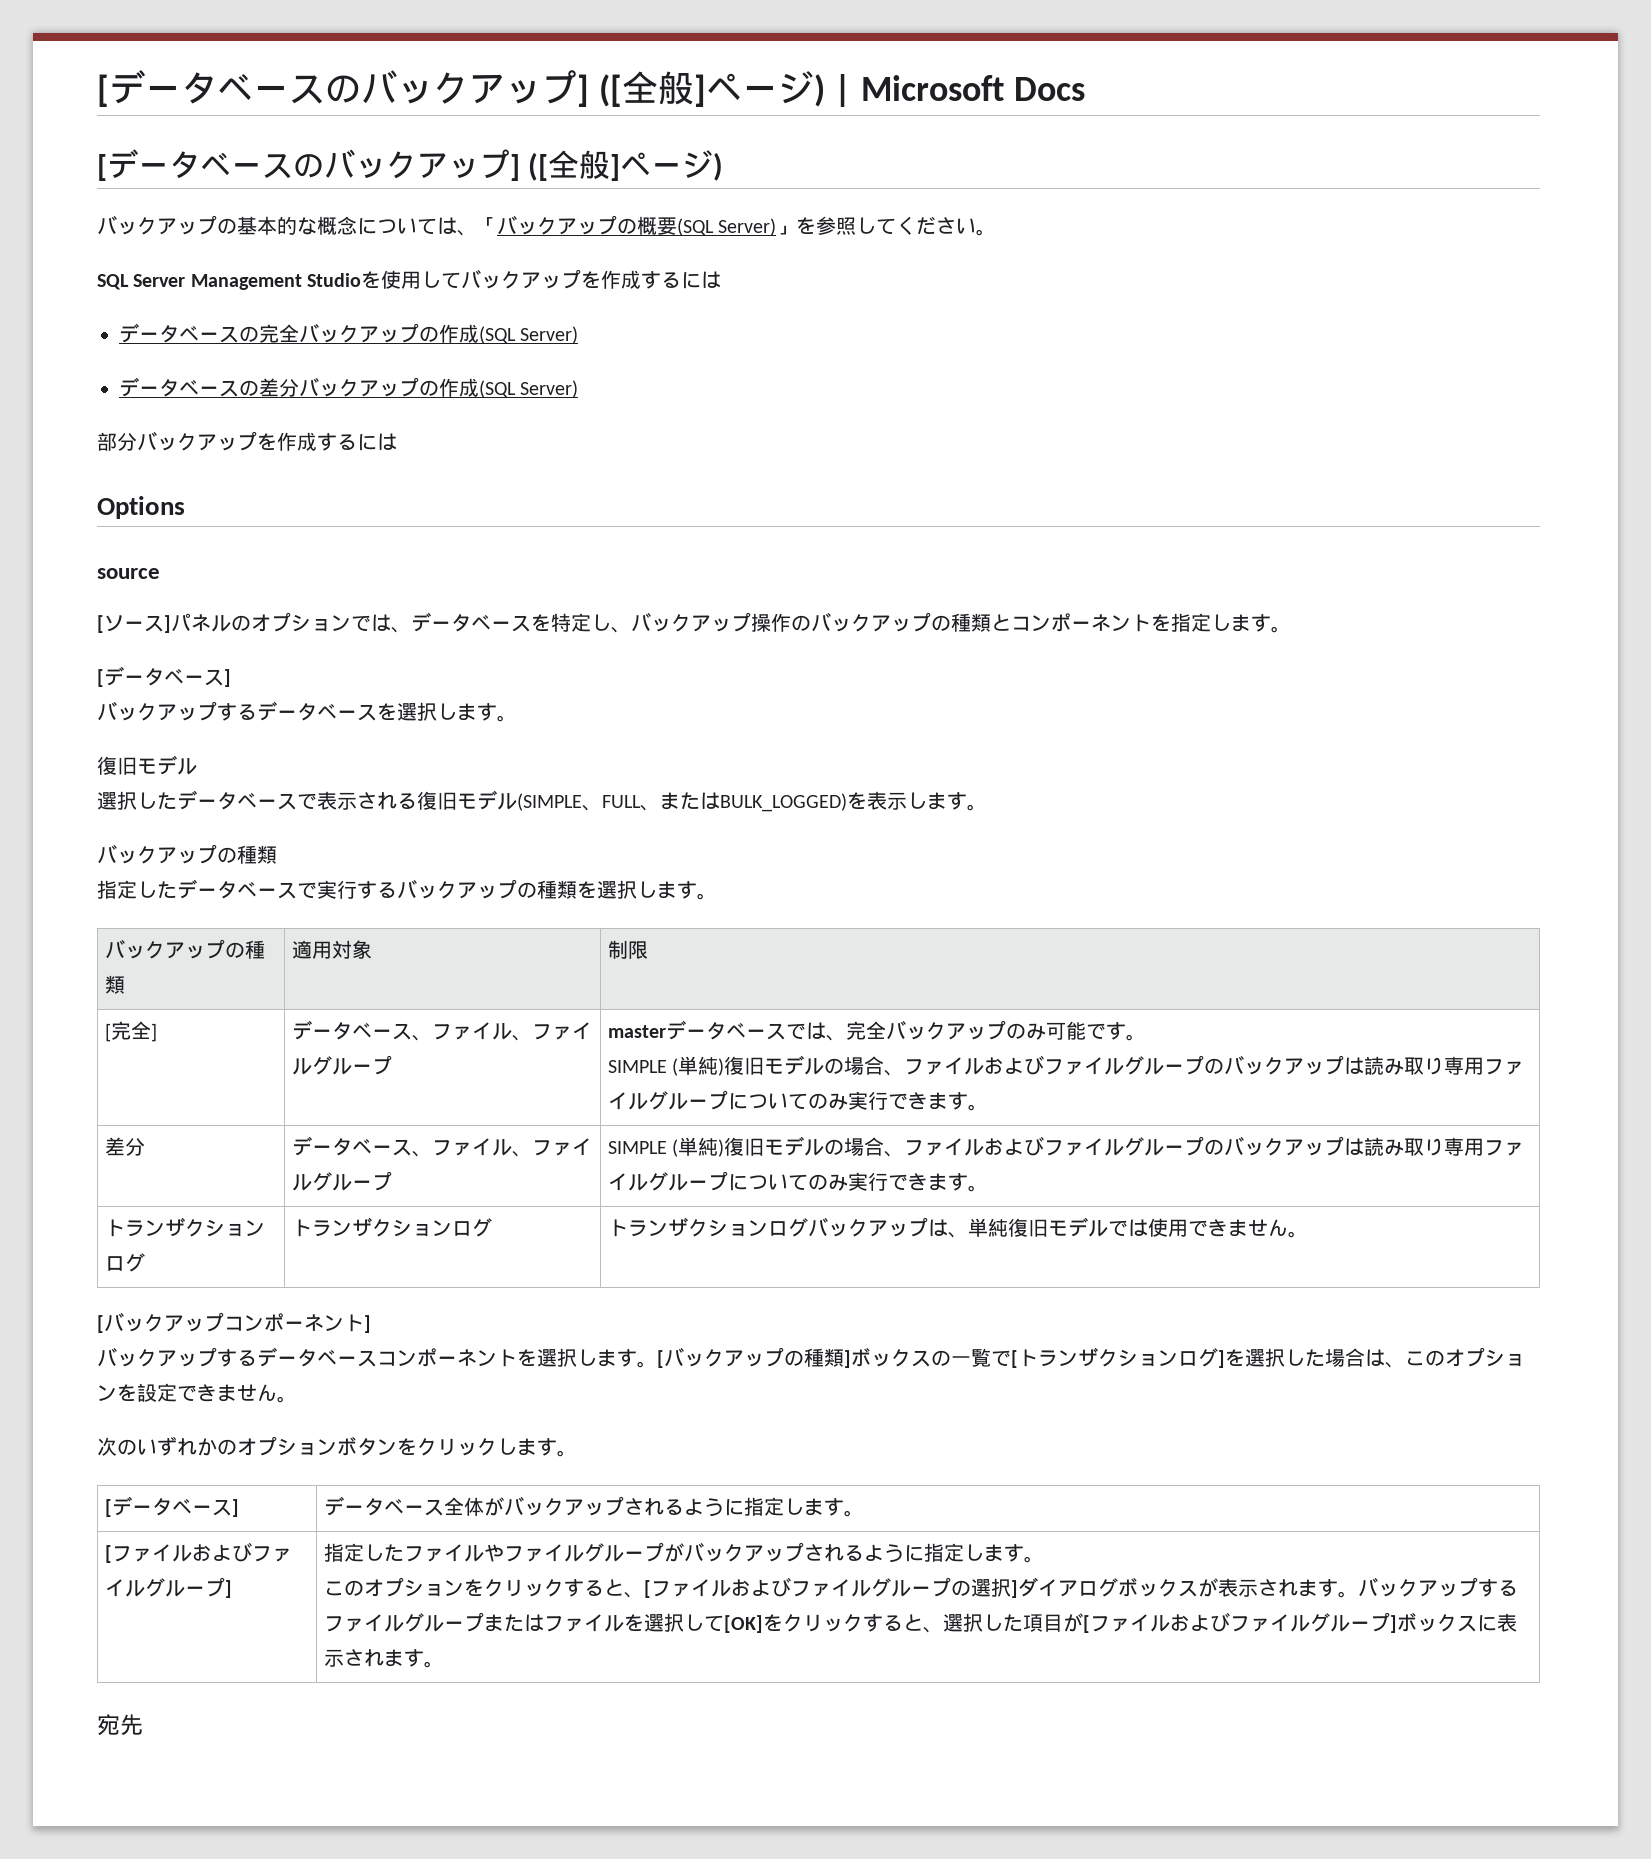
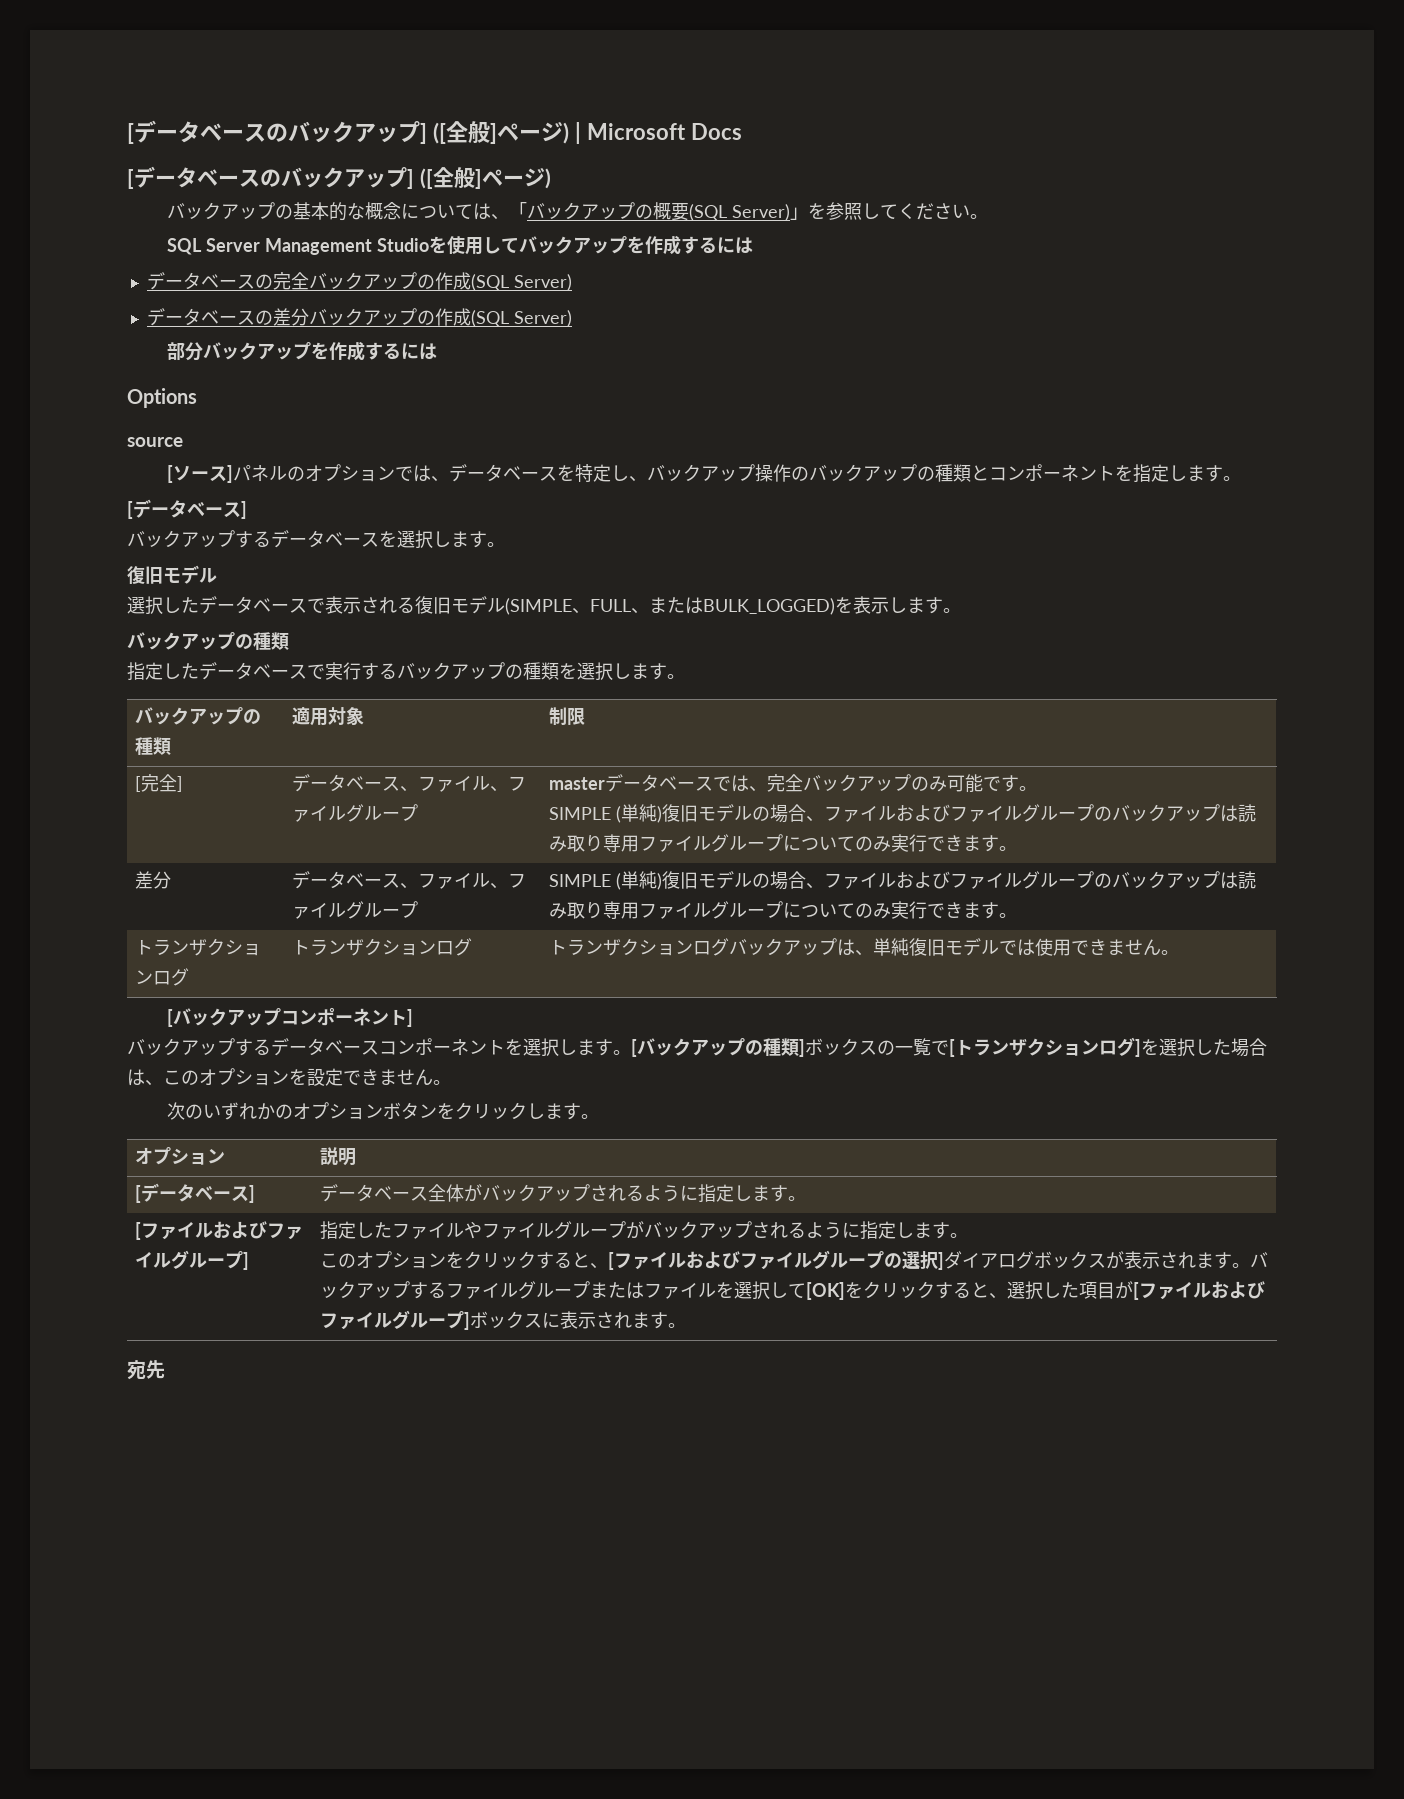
(577, 1453) none -> [135,1147,226,1165] [320,1147,357,1166] // オプション | 説明

